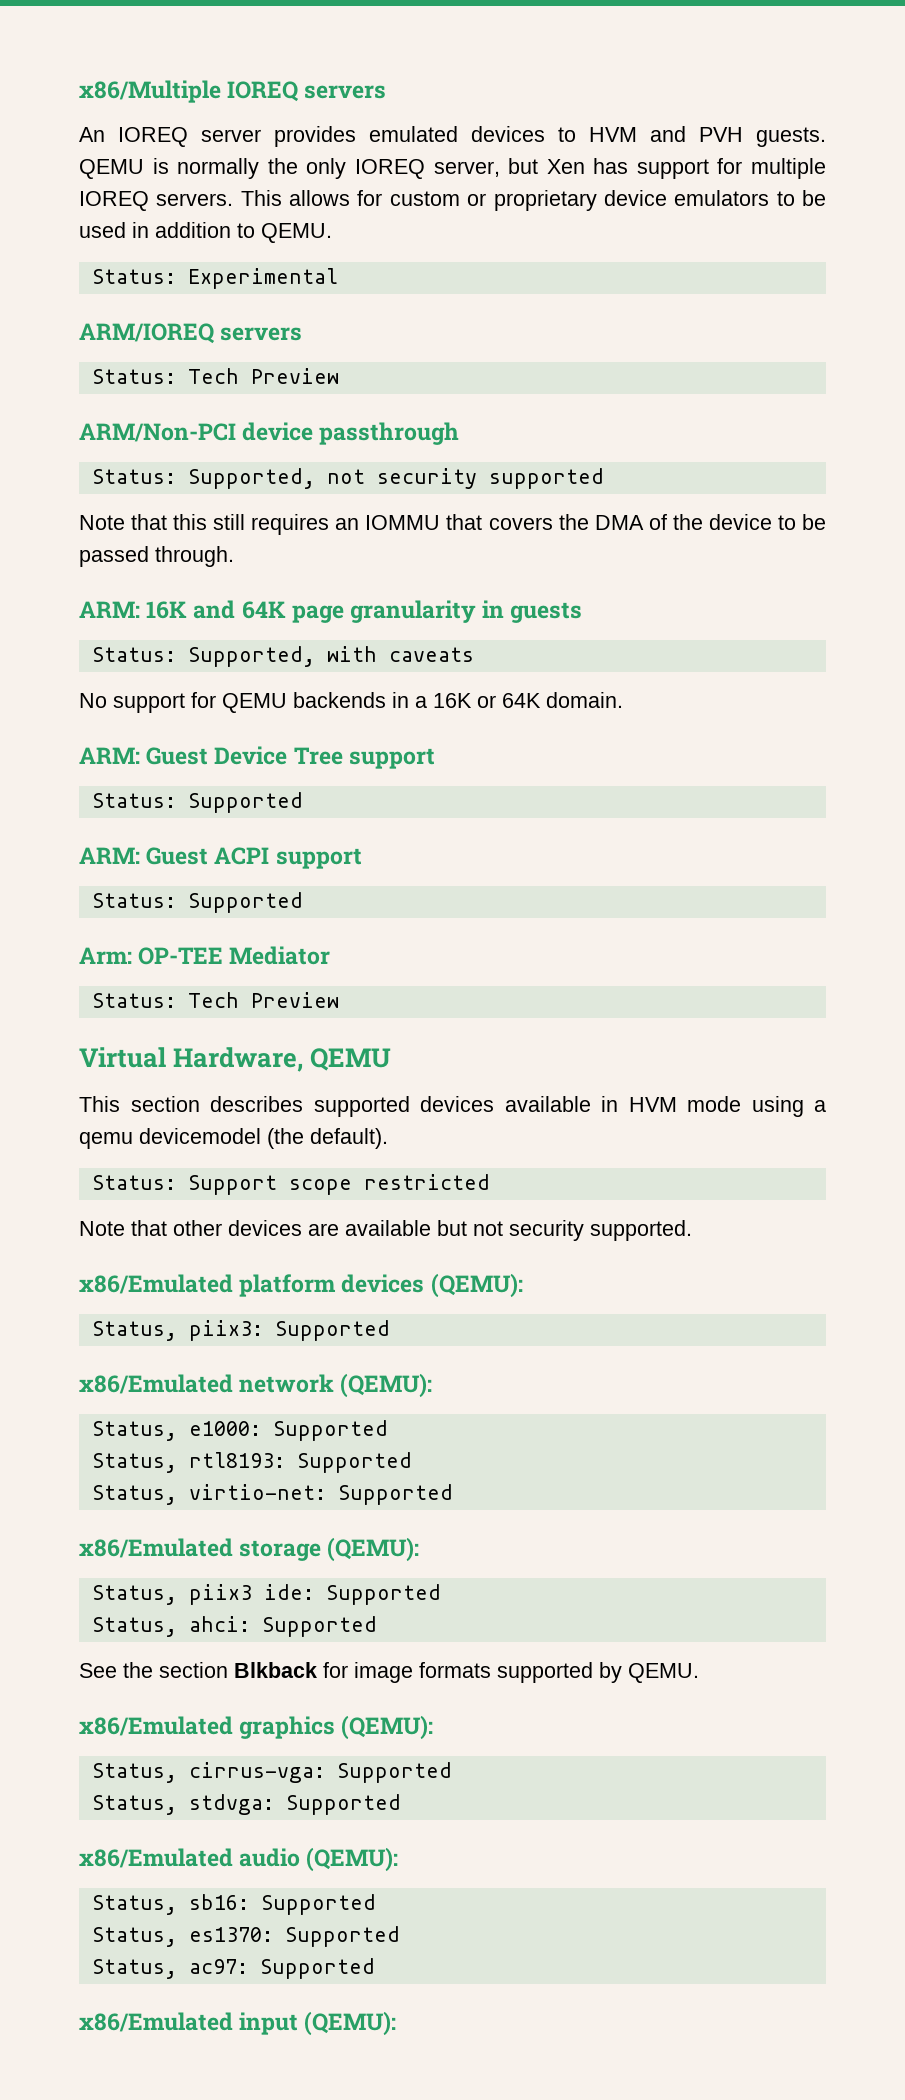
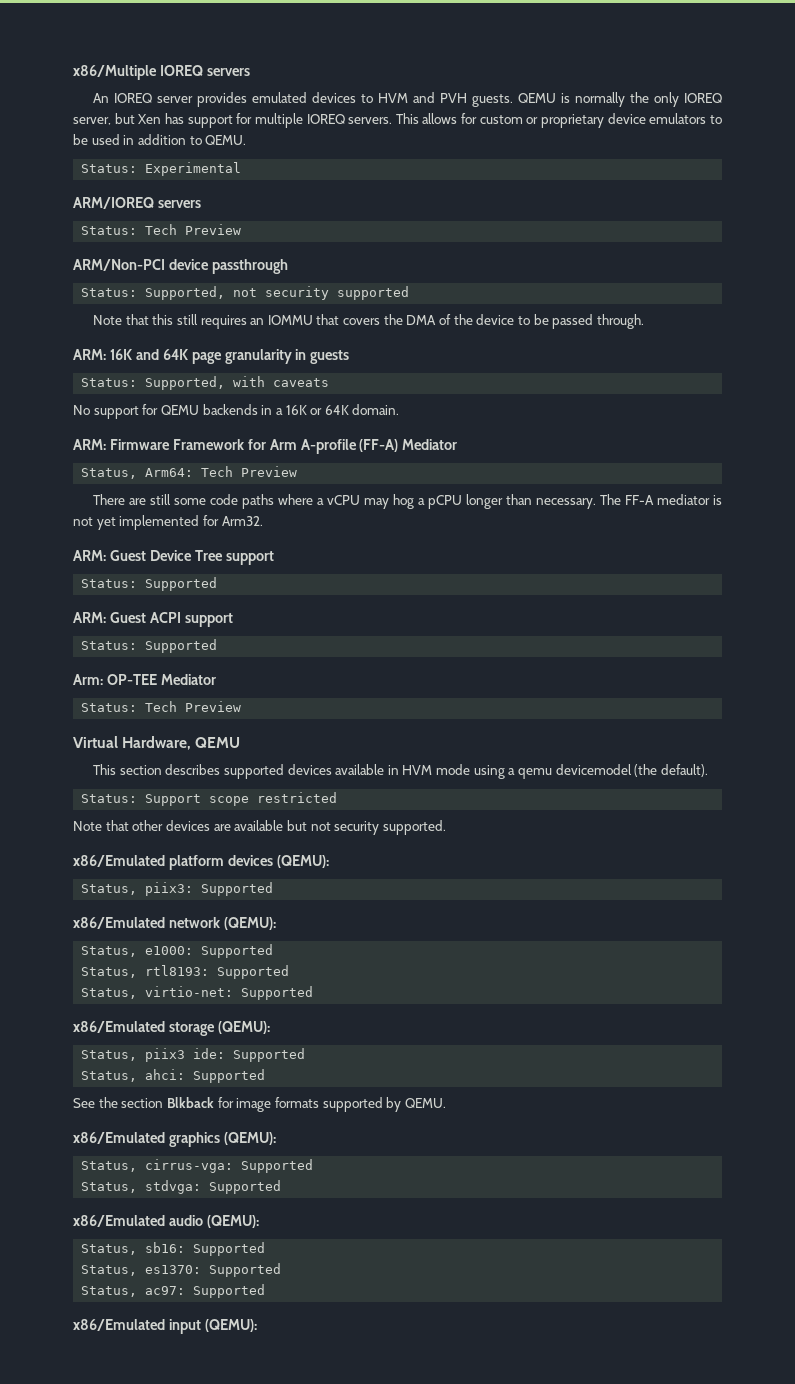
(623, 700) none -> [73,439,458,454] [81,466,298,479] [92,494,722,509] [73,515,263,530] // ARM: Firmware Framework for Arm A-profile (FF-A) Mediator // Status, Arm64: Tech Preview // There are still some code paths where a vCPU may hog a pCPU longer than necessary. The FF-A mediator is not yet implemented for Arm32.

